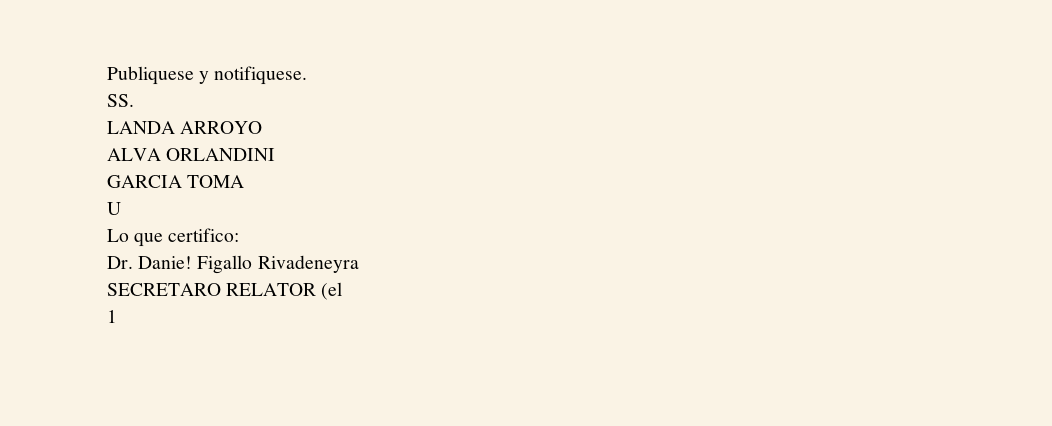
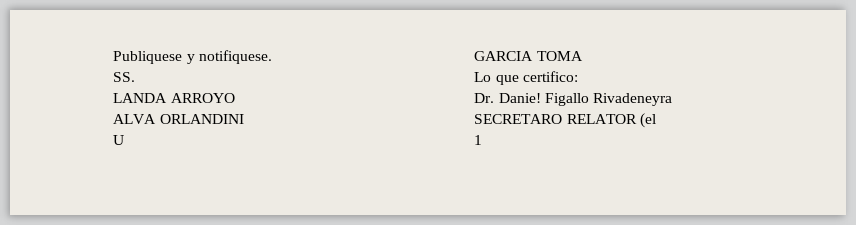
(275, 154) none -> [113,135,125,145] // U
[106,202,121,215] // U -> (583, 56) none

